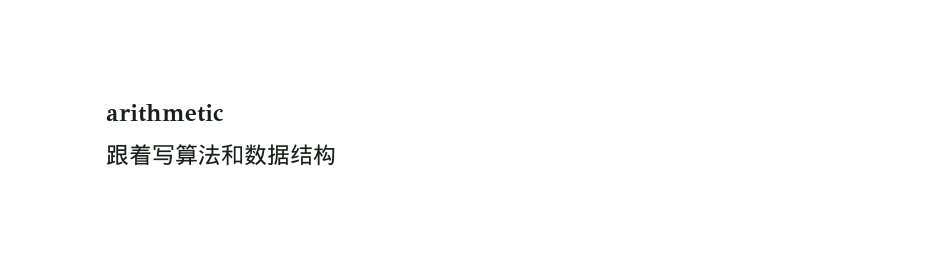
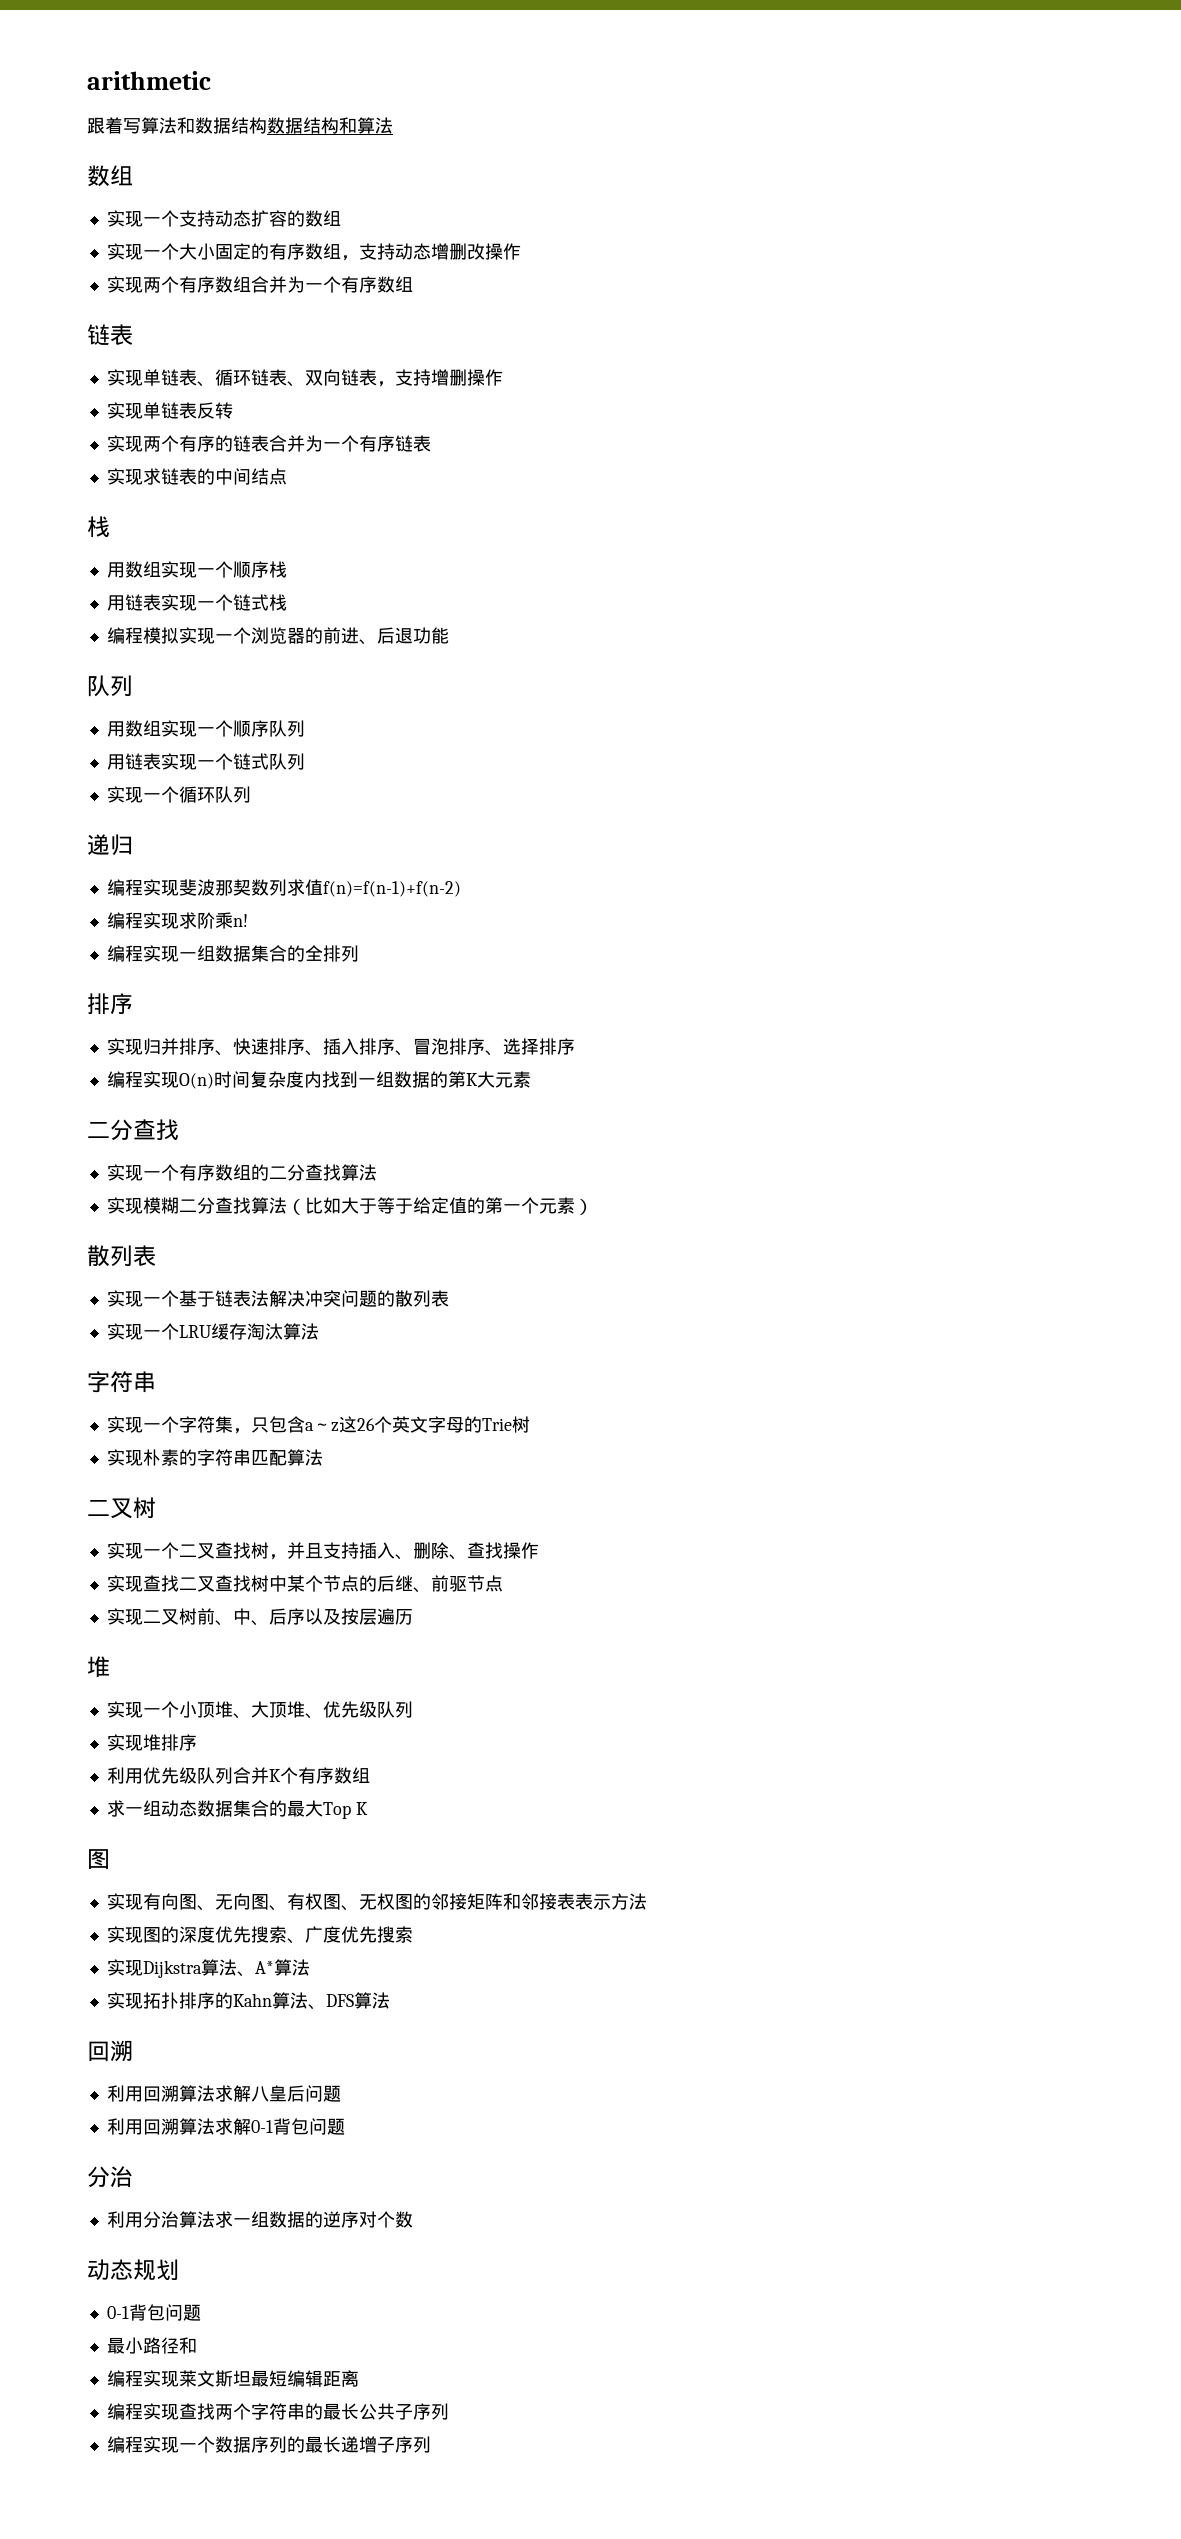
(336, 155) none -> [267,117,393,134] [87,165,133,187] [106,210,341,227] [106,243,521,261] [106,276,413,293] [87,324,133,345] [106,369,503,387] [106,402,233,419] [106,435,431,452] [106,468,287,485] [87,516,110,538] [106,561,287,578] [106,594,287,611] [106,627,449,645] [87,675,133,697] [106,720,305,737] [106,753,305,770] [106,786,251,803] [87,834,133,856] [106,879,461,897] [106,912,248,929] [106,945,359,962] [87,993,133,1015] [106,1038,575,1056] [106,1071,531,1089] [87,1119,179,1141] [106,1164,377,1181] [106,1197,593,1215] [87,1245,156,1267] [106,1290,449,1307] [106,1323,319,1340] [87,1371,156,1393] [106,1416,530,1434] [106,1449,323,1466] [87,1497,156,1519] [106,1542,539,1560] [106,1575,503,1593] [106,1608,413,1626] [87,1656,110,1678] [106,1701,413,1719] [106,1734,197,1751] [106,1767,370,1784] [106,1800,368,1819] [87,1849,110,1870] [106,1893,647,1911] [106,1926,413,1944] [106,1959,310,1978] [106,1992,390,2010] [87,2040,133,2062] [106,2085,341,2102] [106,2118,345,2135] [87,2166,133,2188] [106,2211,413,2228] [87,2259,179,2281] [106,2304,201,2321] [106,2337,197,2354] [106,2370,359,2387] [106,2403,449,2420] [106,2436,431,2453] 数据结构和算法 // 数组 // 实现一个支持动态扩容的数组 // 实现一个大小固定的有序数组，支持动态增删改操作 // 实现两个有序数组合并为一个有序数组 // 链表 // 实现单链表、循环链表、双向链表，支持增删操作 // 实现单链表反转 // 实现两个有序的链表合并为一个有序链表 // 实现求链表的中间结点 // 栈 // 用数组实现一个顺序栈 // 用链表实现一个链式栈 // 编程模拟实现一个浏览器的前进、后退功能 // 队列 // 用数组实现一个顺序队列 // 用链表实现一个链式队列 // 实现一个循环队列 // 递归 // 编程实现斐波那契数列求值f(n)=f(n-1)+f(n-2) // 编程实现求阶乘n! // 编程实现一组数据集合的全排列 // 排序 // 实现归并排序、快速排序、插入排序、冒泡排序、选择排序 // 编程实现O(n)时间复杂度内找到一组数据的第K大元素 // 二分查找 // 实现一个有序数组的二分查找算法 // 实现模糊二分查找算法（比如大于等于给定值的第一个元素） // 散列表 // 实现一个基于链表法解决冲突问题的散列表 // 实现一个LRU缓存淘汰算法 // 字符串 // 实现一个字符集，只包含a～z这26个英文字母的Trie树 // 实现朴素的字符串匹配算法 // 二叉树 // 实现一个二叉查找树，并且支持插入、删除、查找操作 // 实现查找二叉查找树中某个节点的后继、前驱节点 // 实现二叉树前、中、后序以及按层遍历 // 堆 // 实现一个小顶堆、大顶堆、优先级队列 // 实现堆排序 // 利用优先级队列合并K个有序数组 // 求一组动态数据集合的最大Top K // 图 // 实现有向图、无向图、有权图、无权图的邻接矩阵和邻接表表示方法 // 实现图的深度优先搜索、广度优先搜索 // 实现Dijkstra算法、A*算法 // 实现拓扑排序的Kahn算法、DFS算法 // 回溯 // 利用回溯算法求解八皇后问题 // 利用回溯算法求解0-1背包问题 // 分治 // 利用分治算法求一组数据的逆序对个数 // 动态规划 // 0-1背包问题 // 最小路径和 // 编程实现莱文斯坦最短编辑距离 // 编程实现查找两个字符串的最长公共子序列 // 编程实现一个数据序列的最长递增子序列

